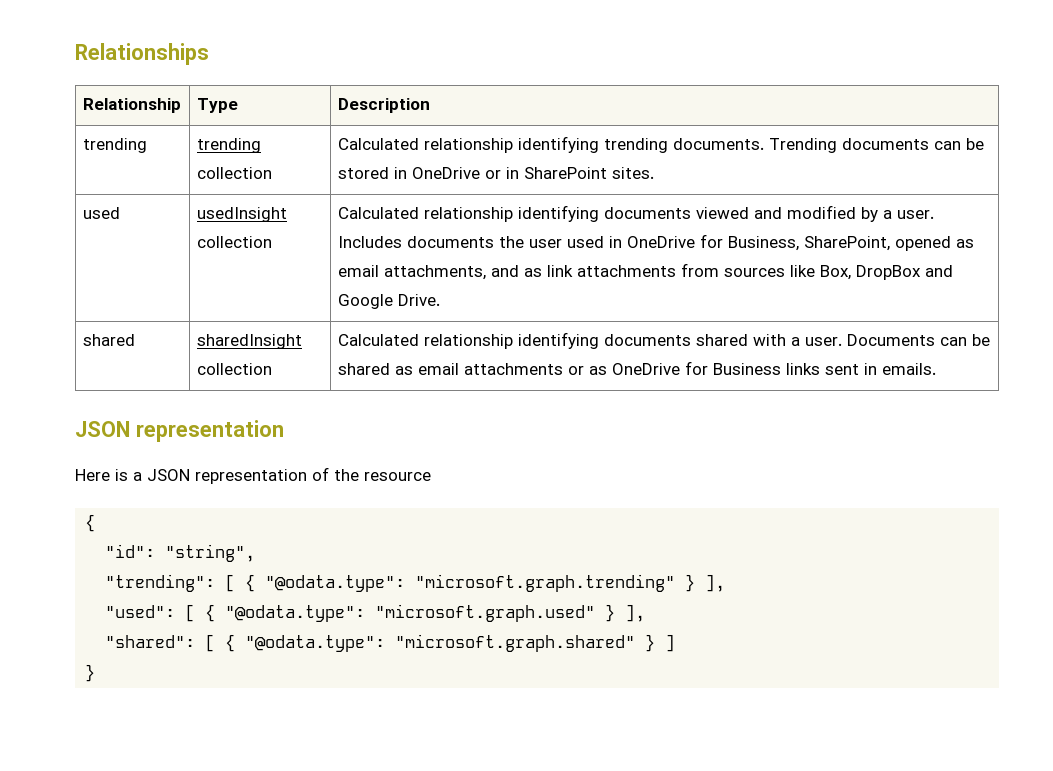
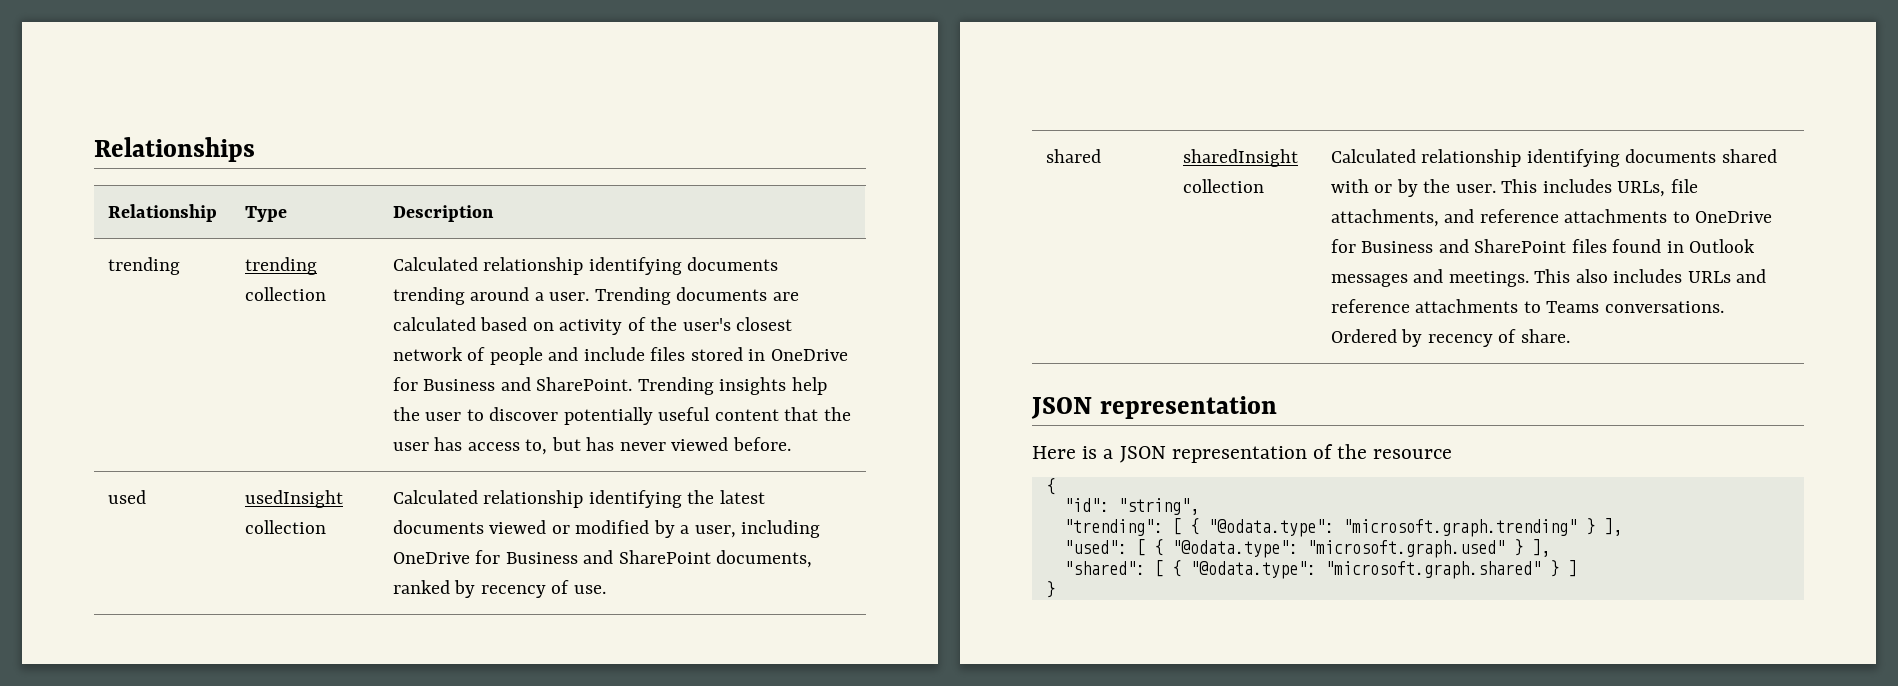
[603,138,984,153] [337,167,654,179] trending documents. Trending documents can be stored in OneDrive or in SharePoint sites. -> [687,257,779,271] [392,287,799,305] [392,317,793,335] [392,347,849,365] [392,377,827,395] [392,407,852,425] [392,437,792,455] documents trending around a user. Trending documents are calculated based on activity of the user's closest network of people and include files stored in OneDrive for Business and SharePoint. Trending insights help the user to discover potentially useful content that the user has access to, but has never viewed before.
(599, 213) none -> [687,490,765,504] the latest
[753,207,782,219] and -> [551,525,570,534] or
[896,210,934,219] [337,234,974,251] [337,263,953,280] [337,294,440,309] user. Includes documents the user used in OneDrive for Business, SharePoint, opened as email attachments, and as link attachments from sources like Box, DropBox and Google Drive. -> [694,520,821,538] [392,550,813,568] [392,580,606,598] user, including OneDrive for Business and SharePoint documents, ranked by recency of use.
[790,334,990,346] [337,361,936,375] a user. Documents can be shared as email attachments or as OneDrive for Business links sent in emails. -> [1374,179,1699,197] [1330,209,1773,227] [1330,239,1756,253] [1330,269,1767,287] [1330,299,1724,313] [1330,329,1570,347] or by the user. This includes URLs, file attachments, and reference attachments to OneDrive for Business and SharePoint files found in Outlook messages and meetings. This also includes URLs and reference attachments to Teams conversations. Ordered by recency of share.

